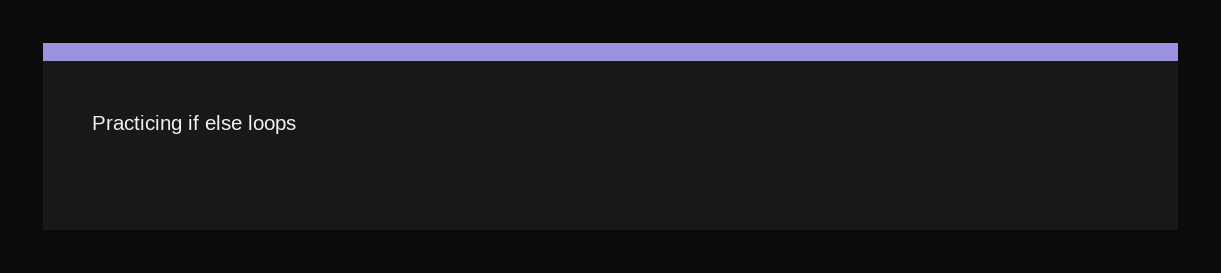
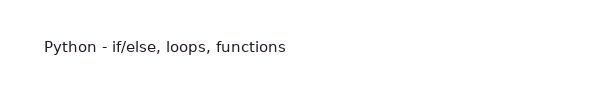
[92,115,296,134] Practicing if else loops -> [44,41,286,55] Python - if/else, loops, functions

